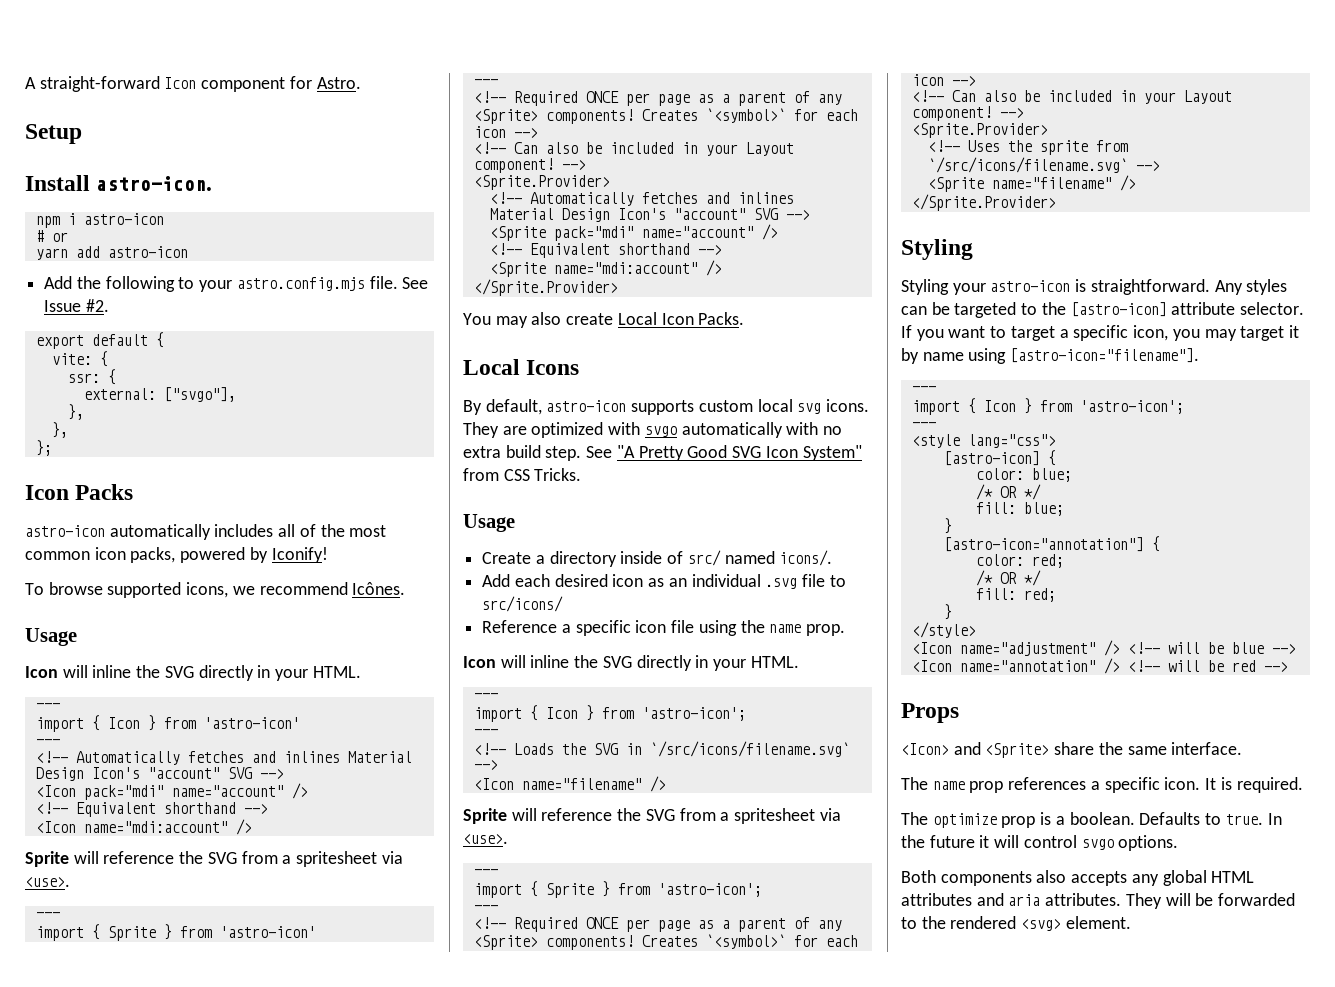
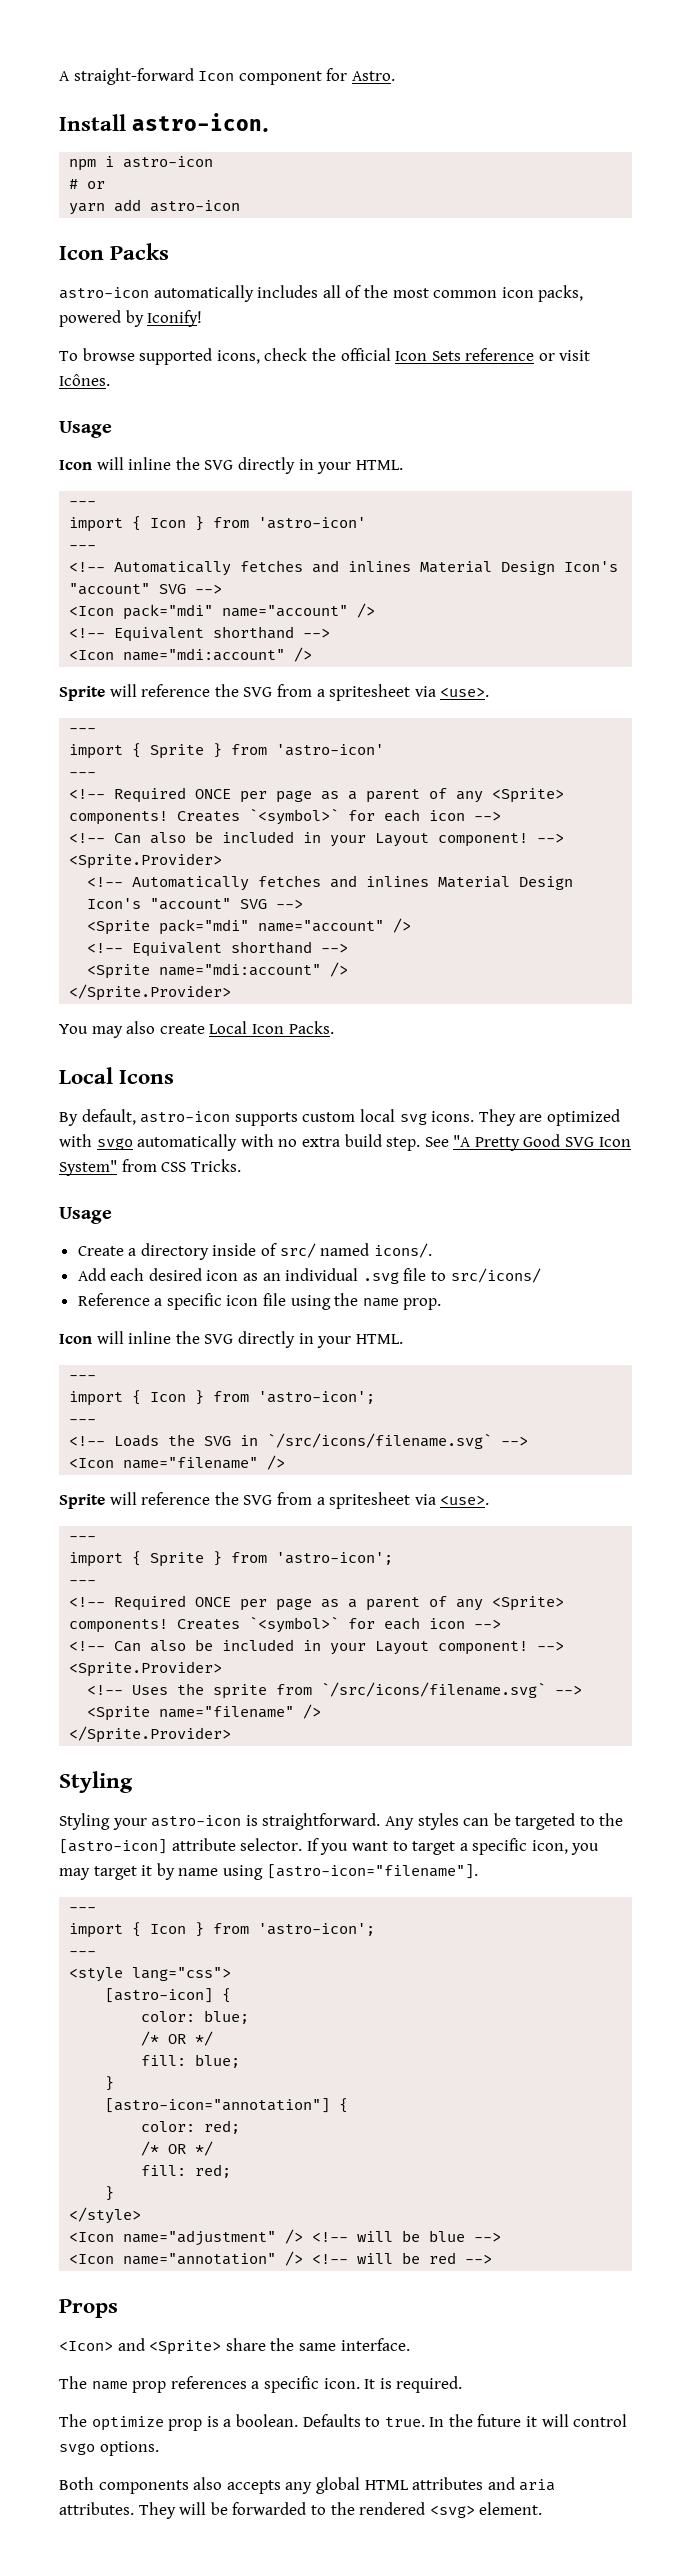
[25,124,82,144] // Setup -> (395, 76) none
[44,276,429,292] [44,299,109,312] [35,332,164,349] [51,351,108,367] [67,369,116,385] [83,387,236,402] [67,404,84,420] [51,422,68,438] [35,440,52,456] // Add the following to your astro.config.mjs file. See Issue #2. // export default { // vite: { // ssr: { // external: ["svgo"], // }, // }, // }; -> (241, 206) none
[232,582,348,595] we recommend -> [264,348,591,361] check the official Icon Sets reference or visit

